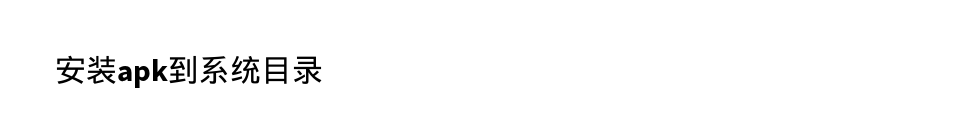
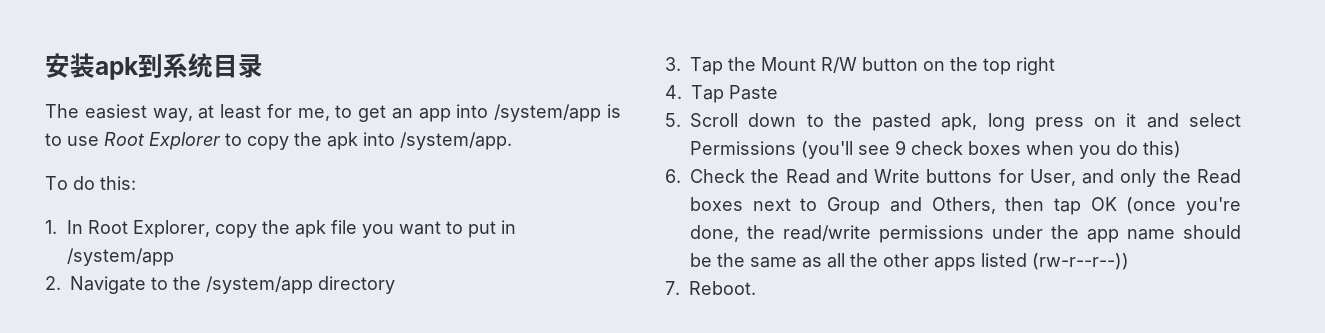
(323, 70) none -> [45,104,621,122] [45,132,512,150] [45,176,136,190] [45,220,516,238] [66,248,174,266] [45,276,395,294] [665,57,1055,75] [665,85,778,103] [665,113,1241,131] [690,140,1181,159] [665,169,1241,187] [690,197,1241,215] [690,225,1241,243] [690,253,1129,271] [665,281,756,295] // The easiest way, at least for me, to get an app into /system/app is to use Root Explorer to copy the apk into /system/app. // To do this: // 1. In Root Explorer, copy the apk file you want to put in /system/app // 2. Navigate to the /system/app directory // 3. Tap the Mount R/W button on the top right // 4. Tap Paste // 5. Scroll down to the pasted apk, long press on it and select Permissions (you'll see 9 check boxes when you do this) // 6. Check the Read and Write buttons for User, and only the Read boxes next to Group and Others, then tap OK (once you're done, the read/write permissions under the app name should be the same as all the other apps listed (rw-r--r--)) // 7. Reboot.

